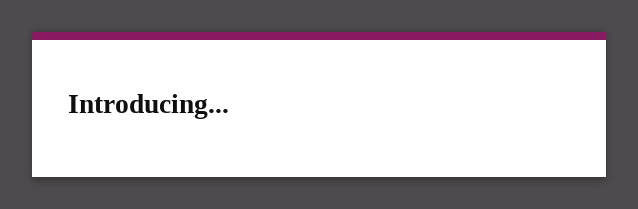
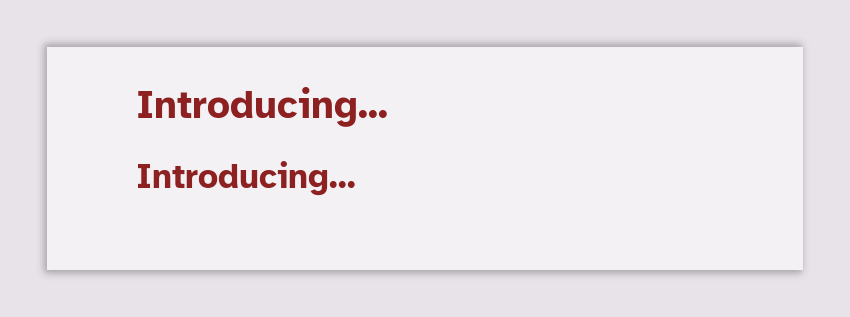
[68,94,229,119] Introducing... -> [136,87,388,127] [136,161,356,196] Introducing... // Introducing...

